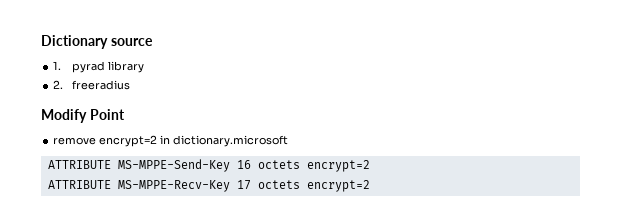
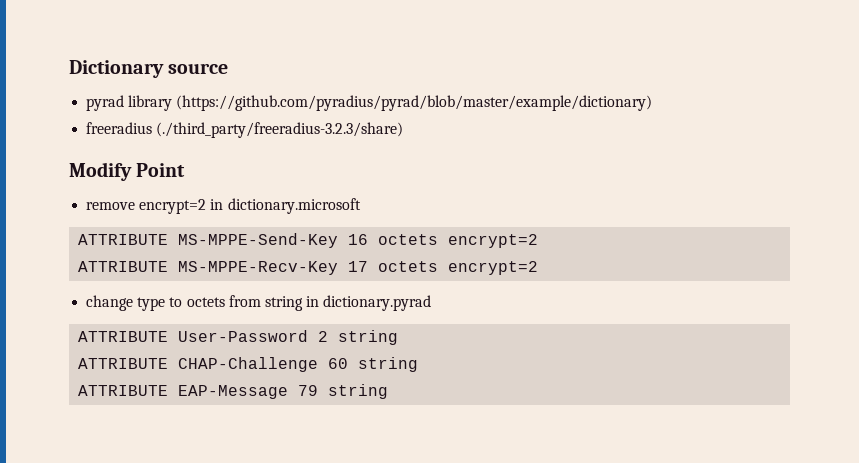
[53,61,62,70] 1. -> (229, 68) none
[53,80,64,89] // 2. -> [176,95,653,111] (https://github.com/pyradius/pyrad/blob/master/example/dictionary) //
(131, 85) none -> [156,122,404,138] (./third_party/freeradius-3.2.3/share)
(370, 186) none -> [86,295,432,311] [78,330,399,345] [78,357,419,372] [78,384,389,399] // change type to octets from string in dictionary.pyrad // ATTRIBUTE User-Password 2 string // ATTRIBUTE CHAP-Challenge 60 string // ATTRIBUTE EAP-Message 79 string

